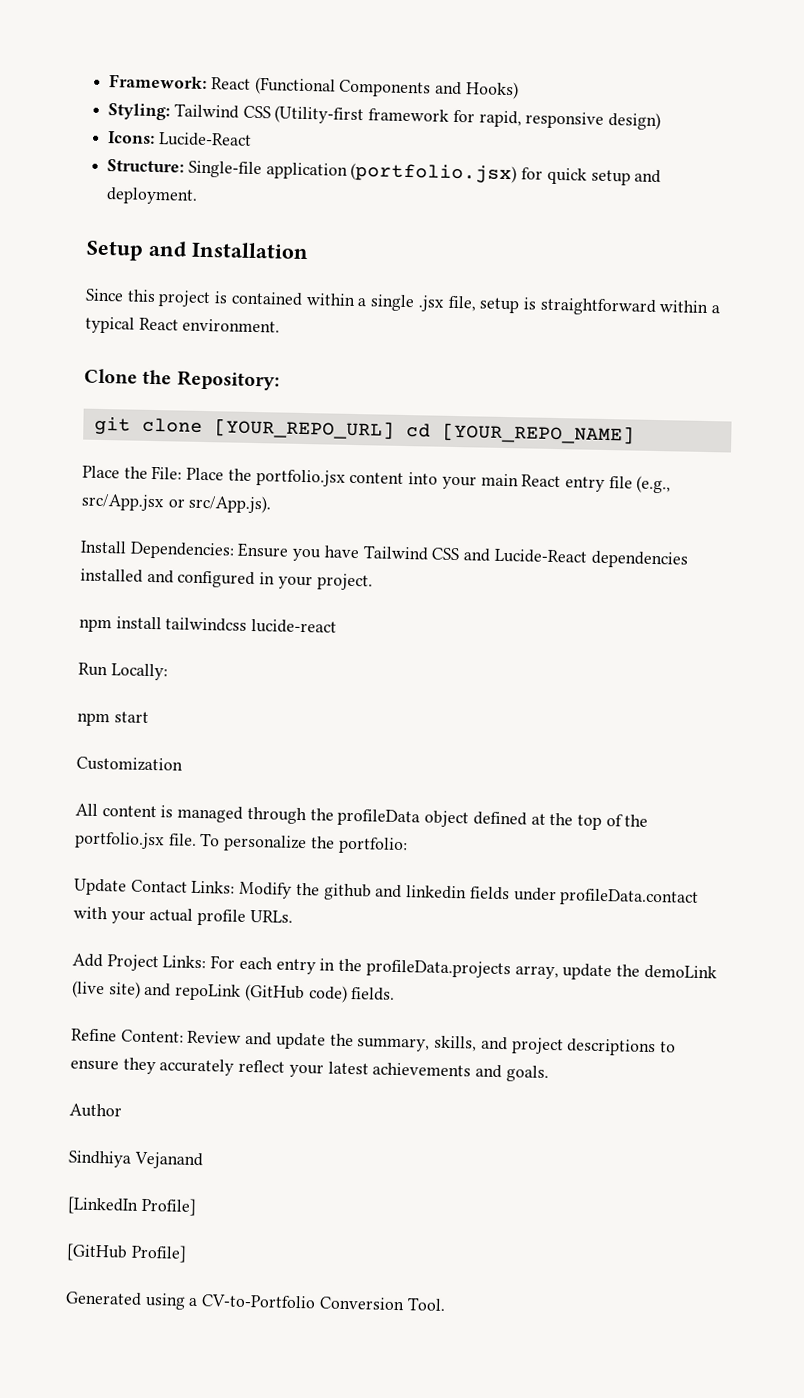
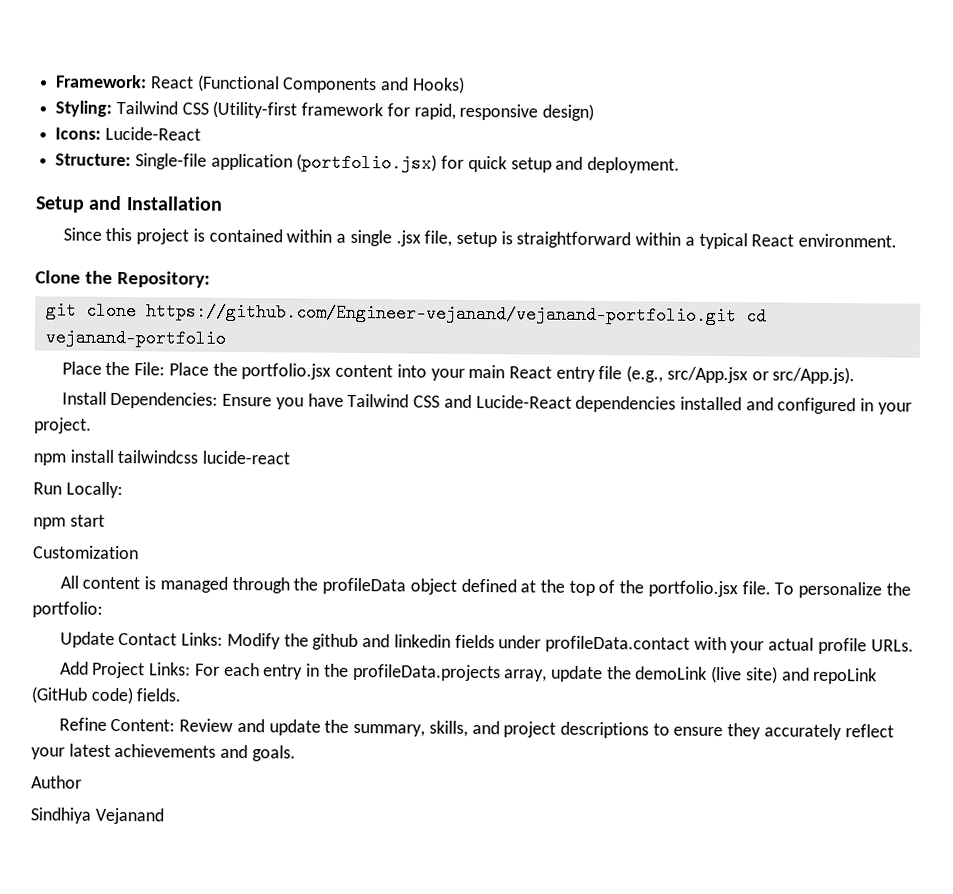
[213,418,635,445] [YOUR_REPO_URL] cd [YOUR_REPO_NAME] -> [145,302,767,326] [44,328,226,348] https://github.com/Engineer-vejanand/vejanand-portfolio.git cd vejanand-portfolio
[67,1196,197,1216] [66,1243,187,1263] [65,1291,446,1311] // [LinkedIn Profile] // [GitHub Profile] // Generated using a CV-to-Portfolio Conversion Tool. -> (164, 816) none

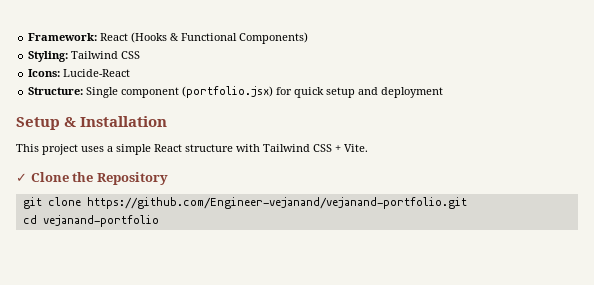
[196,74,465,94] (Functional Components and Hooks) -> [131,32,309,44] (Hooks & Functional Components)
[212,100,595,121] (Utility-first framework for rapid, responsive design) -> (141, 55) none
[134,153,293,171] Single-file application -> [86,87,180,98] Single component
[587,156,681,174] deployment. -> [381,87,444,98] deployment
[88,195,123,211] and -> [64,117,77,127] &
[62,227,898,250] Since this project is contained within a single .jsx file, setup is straightforward within a typical React environment. // -> [16,144,368,155] [16,173,27,182] This project uses a simple React structure with Tailwind CSS + Vite. // ✓
[116,270,210,288] Repository: -> [96,172,168,185] Repository
(737, 314) none -> (467, 203) //
[61,361,856,385] [61,391,912,415] [34,417,92,434] [33,449,291,466] [33,481,123,499] [33,514,105,530] [33,545,139,560] [59,575,911,599] [32,601,103,618] [59,631,914,655] [59,661,878,685] [31,686,182,705] [58,717,894,741] [31,743,296,762] [31,775,82,789] [30,807,164,825] // Place the File: Place the portfolio.jsx content into your main React entry file (e.g., src/App.jsx or src/App.js). // Install Dependencies: Ensure you have Tailwind CSS and Lucide-React dependencies installed and configured in your project. // npm install tailwindcss lucide-react // Run Locally: // npm start // Customization // All content is managed through the profileData object defined at the top of the portfolio.jsx file. To personalize the portfolio: // Update Contact Links: Modify the github and linkedin fields under profileData.contact with your actual profile URLs. // Add Project Links: For each entry in the profileData.projects array, update the demoLink (live site) and repoLink (GitHub code) fields. // Refine Content: Review and update the summary, skills, and project descriptions to ensure they accurately reflect your latest achievements and goals. // Author // Sindhiya Vejanand -> (159, 221) none

